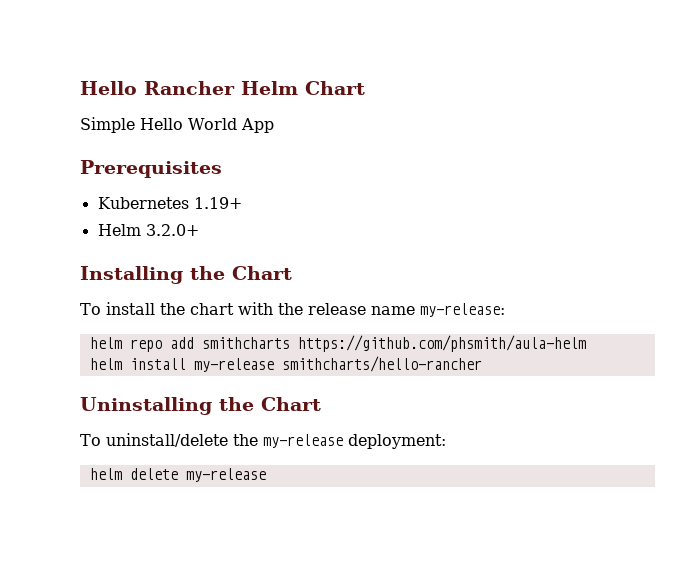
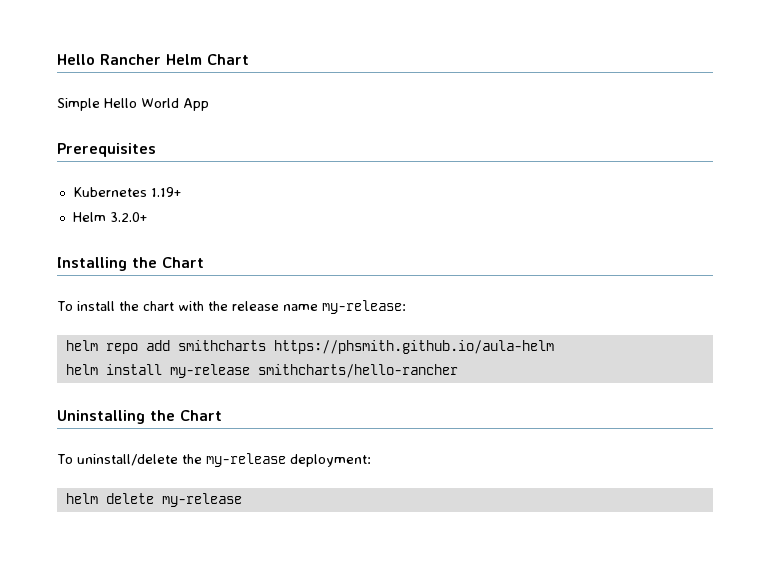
[297,335,586,352] https://github.com/phsmith/aula-helm -> [273,340,554,354] https://phsmith.github.io/aula-helm

